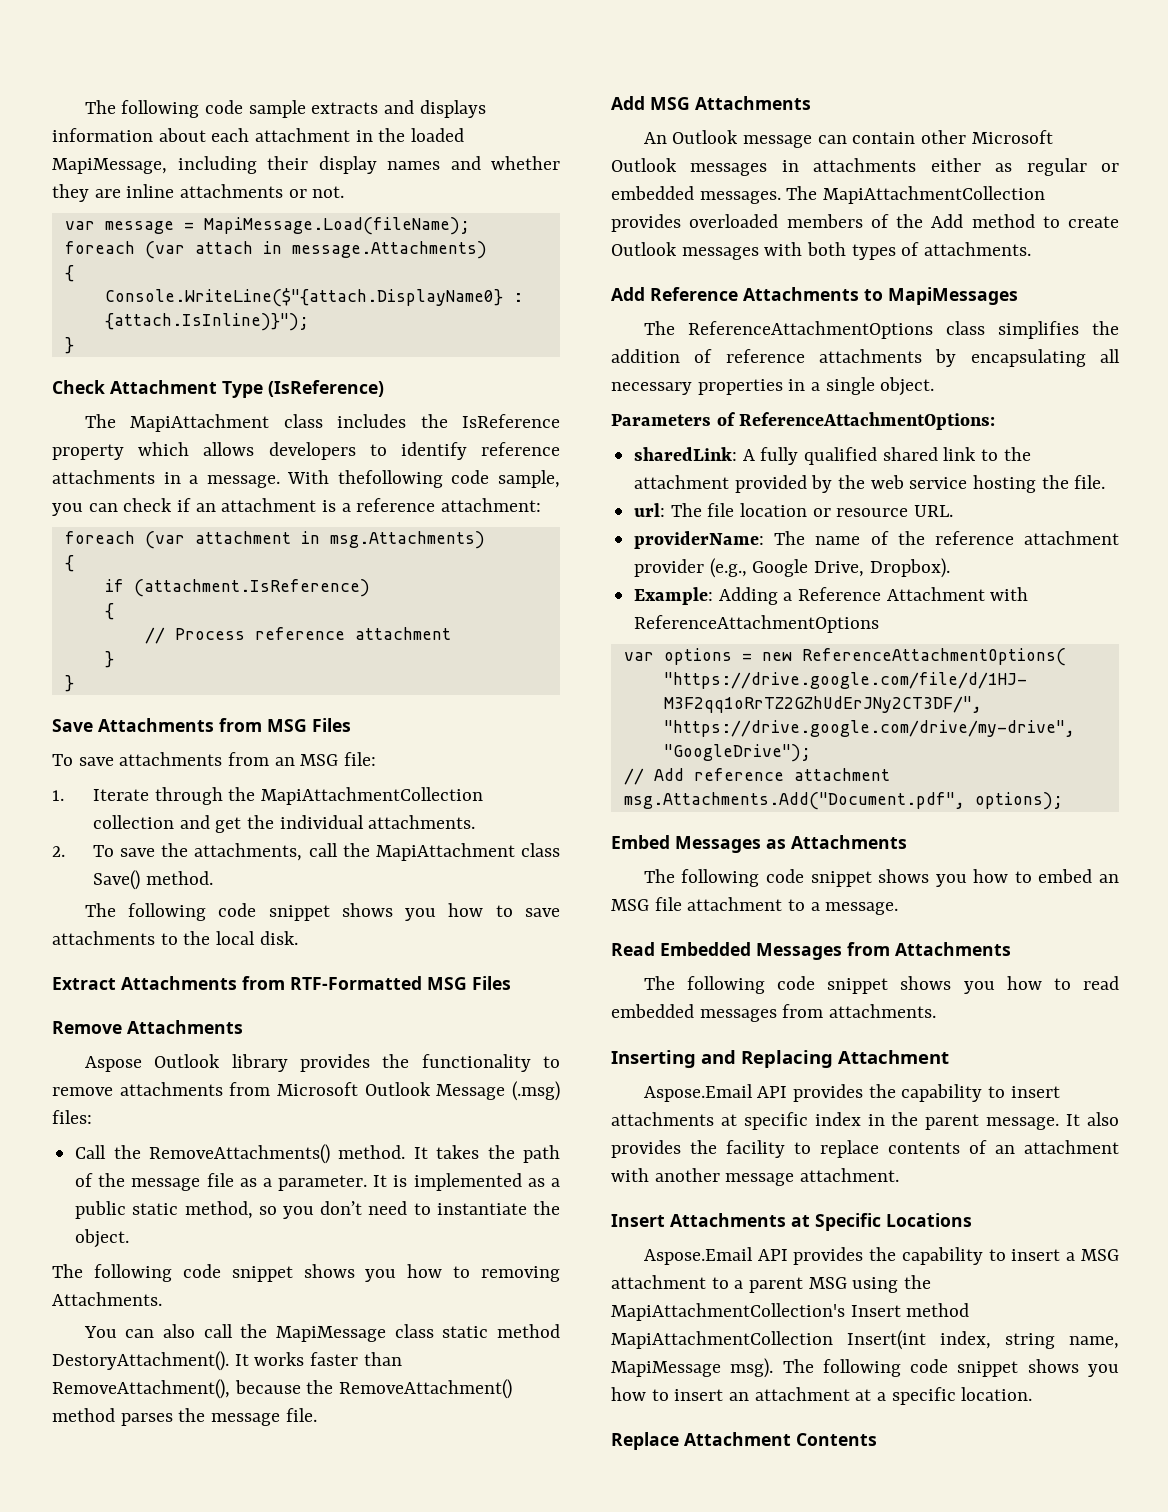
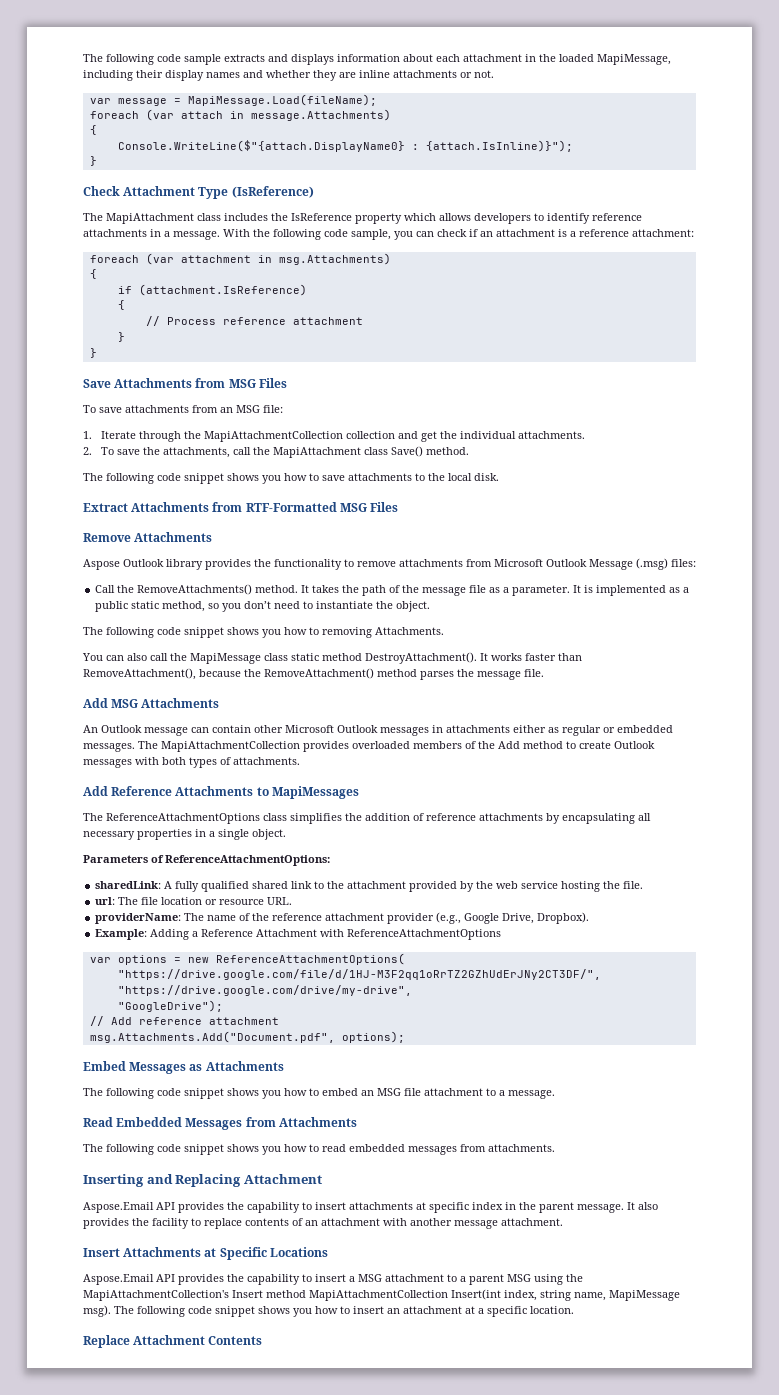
[337,470,443,488] thefollowing -> [253,229,321,240] the following
[52,1351,229,1371] DestoryAttachment(). -> [365,652,477,664] DestroyAttachment().

